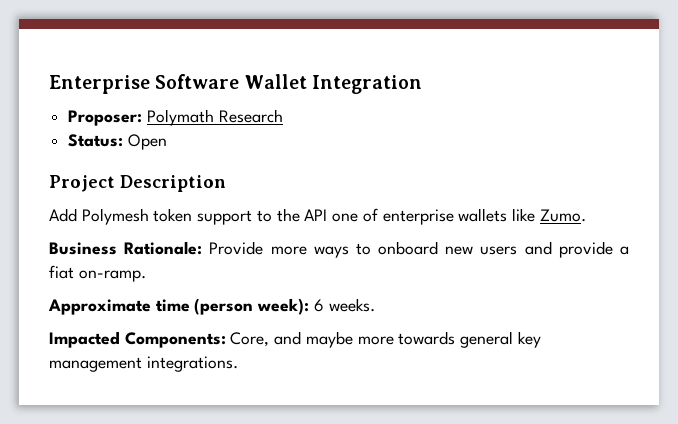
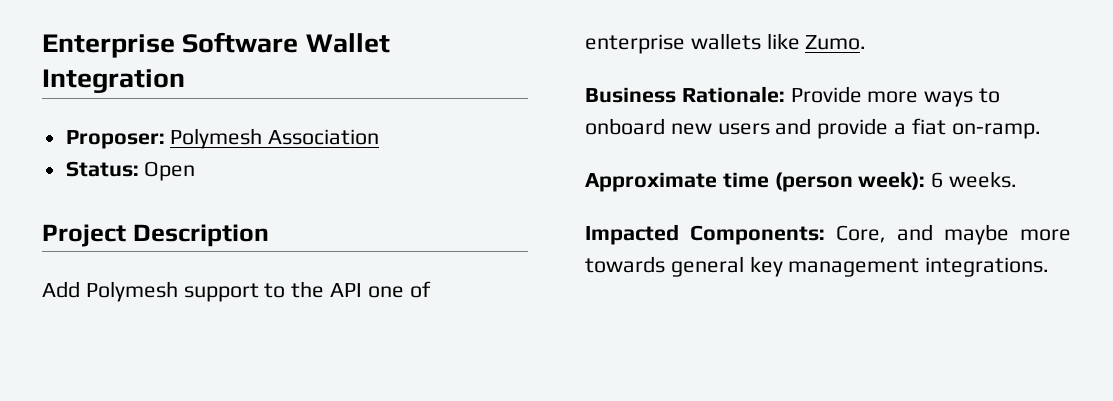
[146,109,283,126] Polymath Research -> [170,128,380,149] Polymesh Association
[153,208,193,222] token -> (178, 291) none

